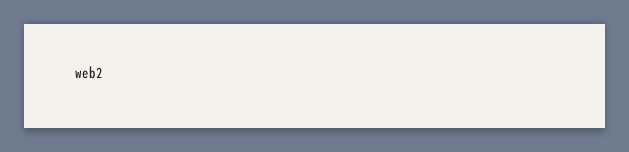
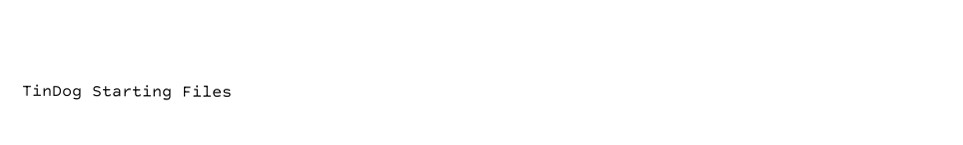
[75,66,103,79] web2 -> [21,83,232,101] TinDog Starting Files

